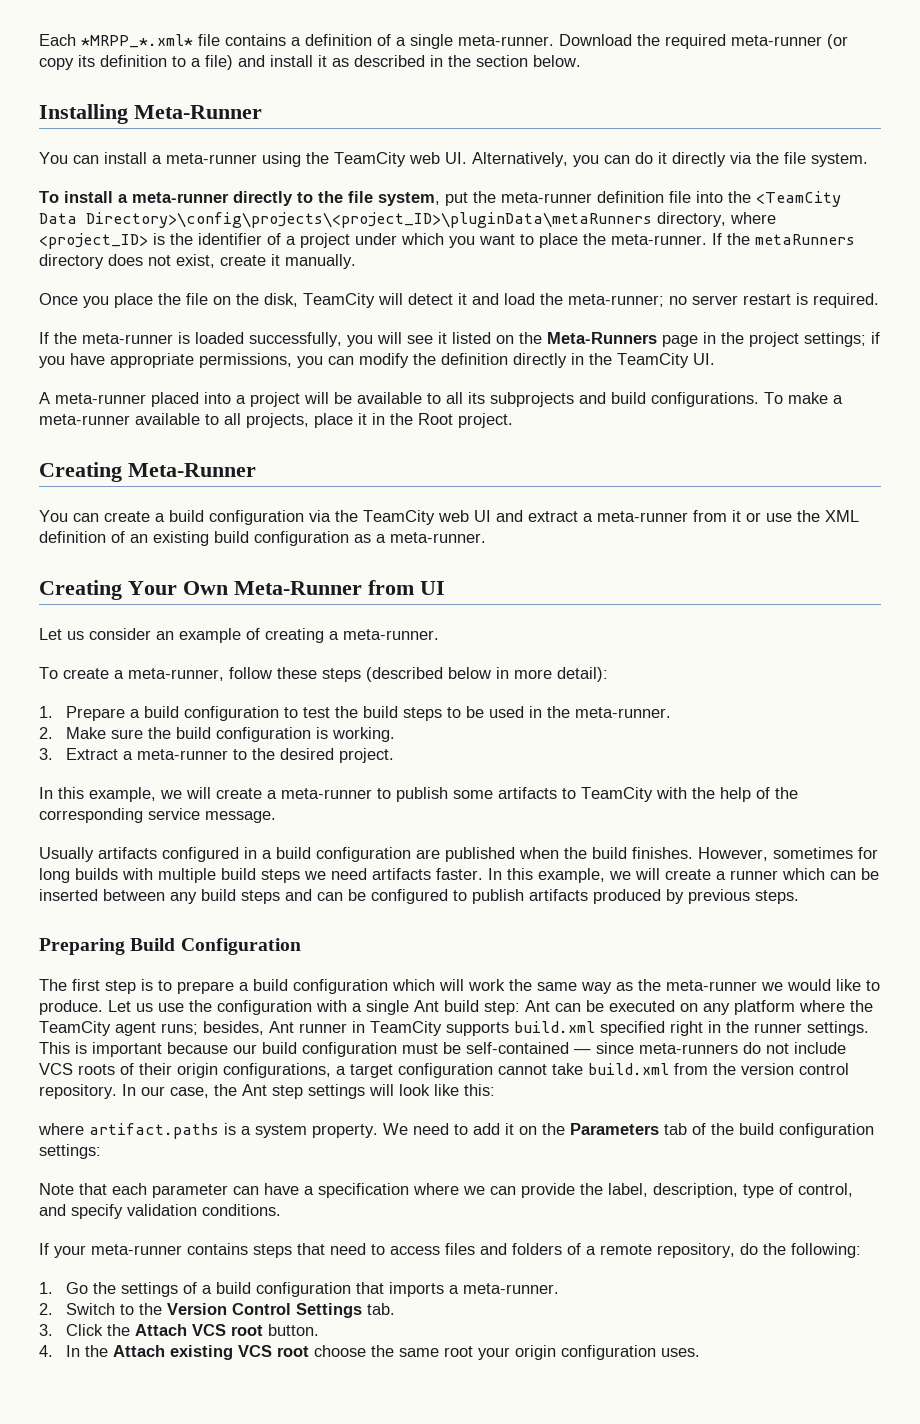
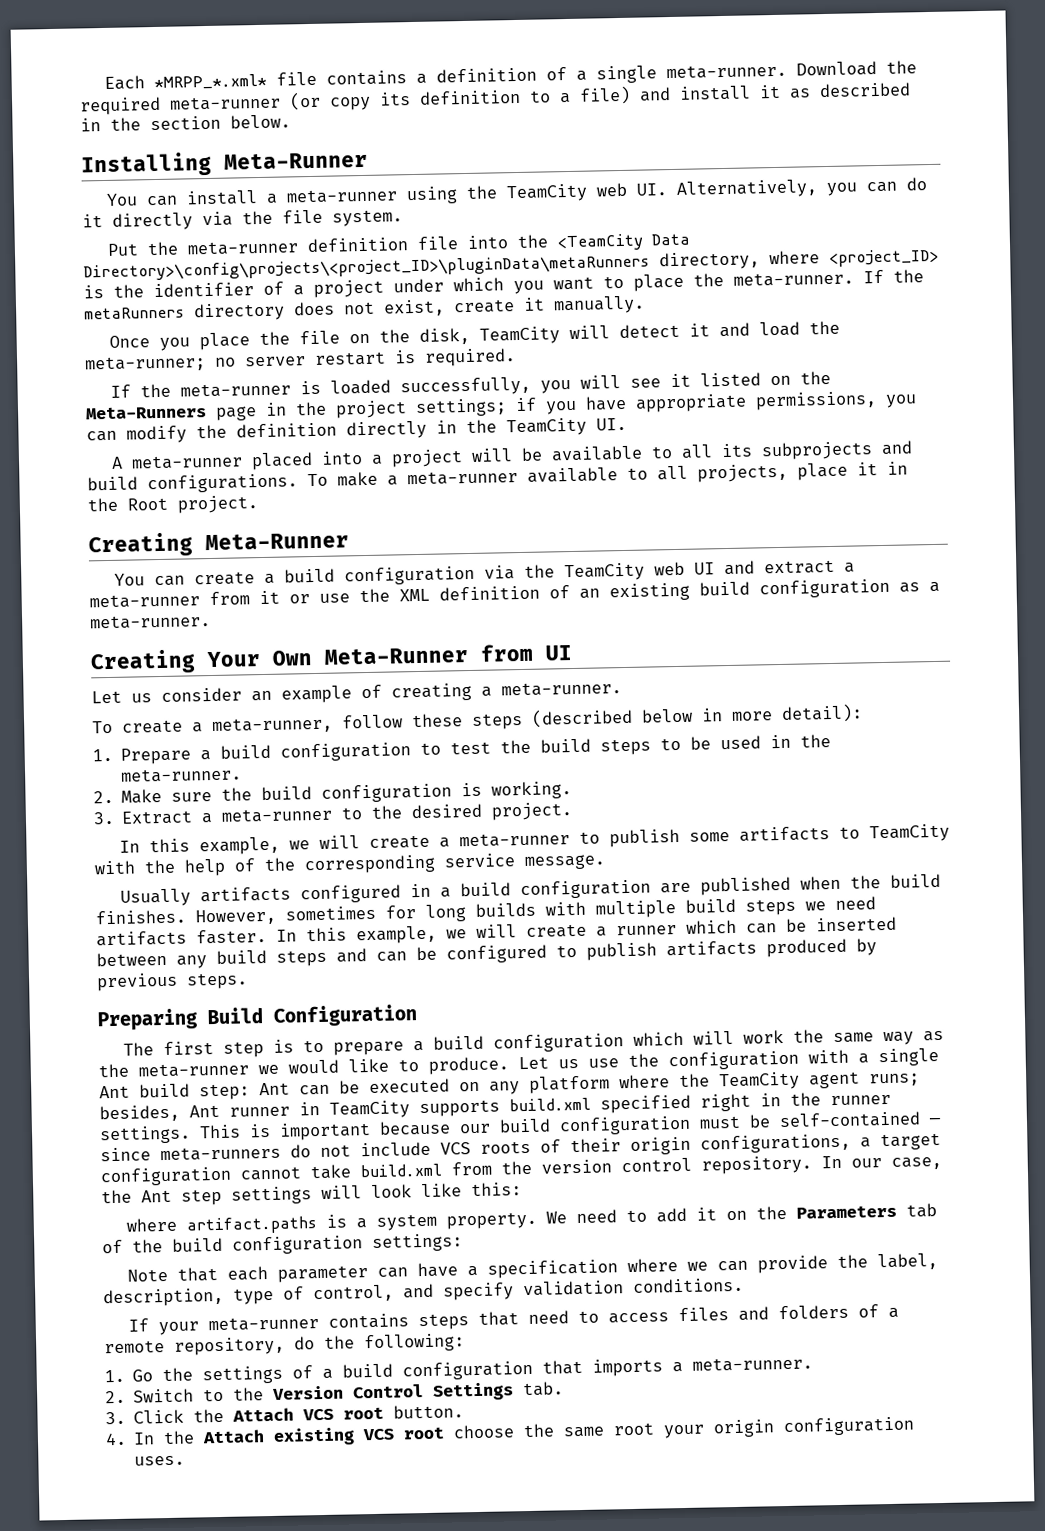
[39,191,468,206] To install a meta-runner directly to the file system, put -> [106,243,139,256] Put

